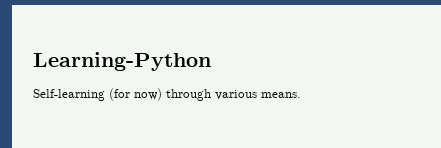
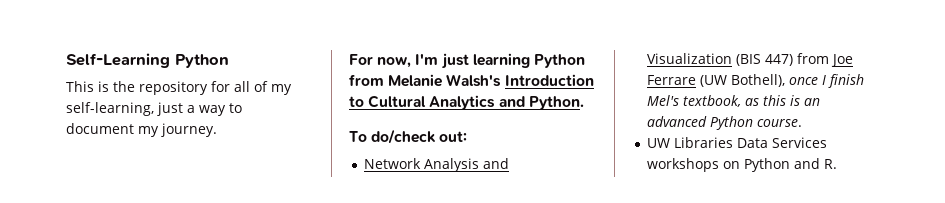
[33,52,211,71] [33,88,301,101] Learning-Python // Self-learning (for now) through various means. -> [66,53,229,68] [66,81,292,95] [66,102,242,116] [66,123,217,137] [349,53,585,69] [349,74,594,87] [349,95,584,110] [349,129,468,144] [363,158,509,172] [646,53,853,67] [646,74,864,88] [646,95,820,107] [646,116,802,130] [646,137,827,148] [646,158,837,172] Self-Learning Python // This is the repository for all of my self-learning, just a way to document my journey. // For now, I'm just learning Python from Melanie Walsh's Introduction to Cultural Analytics and Python. // To do/check out: // Network Analysis and Visualization (BIS 447) from Joe Ferrare (UW Bothell), once I finish Mel's textbook, as this is an advanced Python course. // UW Libraries Data Services workshops on Python and R.

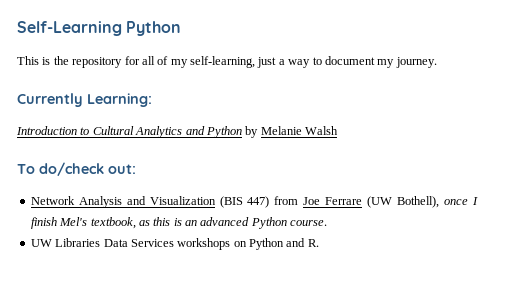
[349,53,585,69] [349,74,502,87] For now, I'm just learning Python from Melanie Walsh's -> [17,93,152,107] Currently Learning: //
[528,96,584,110] Python. -> [205,126,338,138] Python by Melanie Walsh

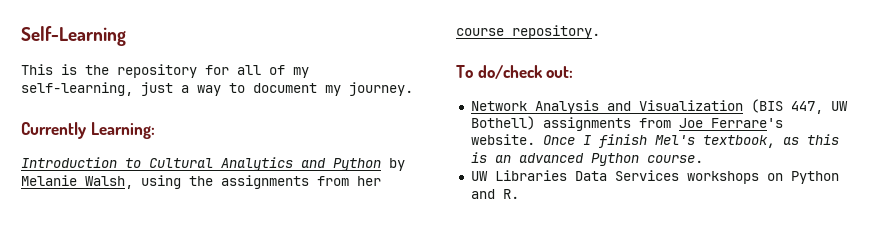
[126,21,182,36] Python -> (126, 36) none
[305,126,338,135] Walsh -> [85,175,381,189] [456,25,600,39] Walsh, using the assignments from her course repository.
[247,196,469,208] 447) from Joe Ferrare (UW Bothell), once -> [790,101,848,114] [470,116,783,131] [470,134,575,145] 447, UW Bothell) assignments from Joe Ferrare's website. Once

